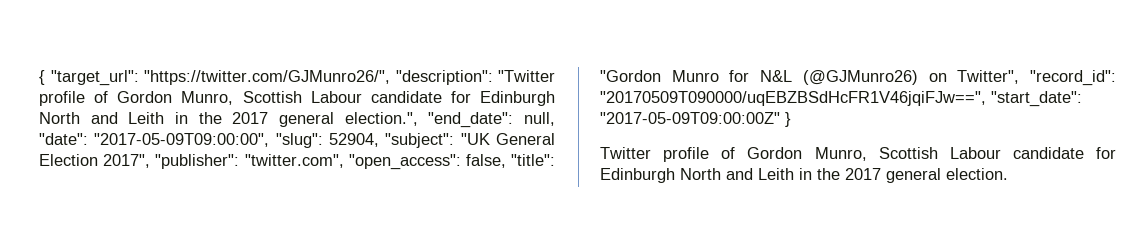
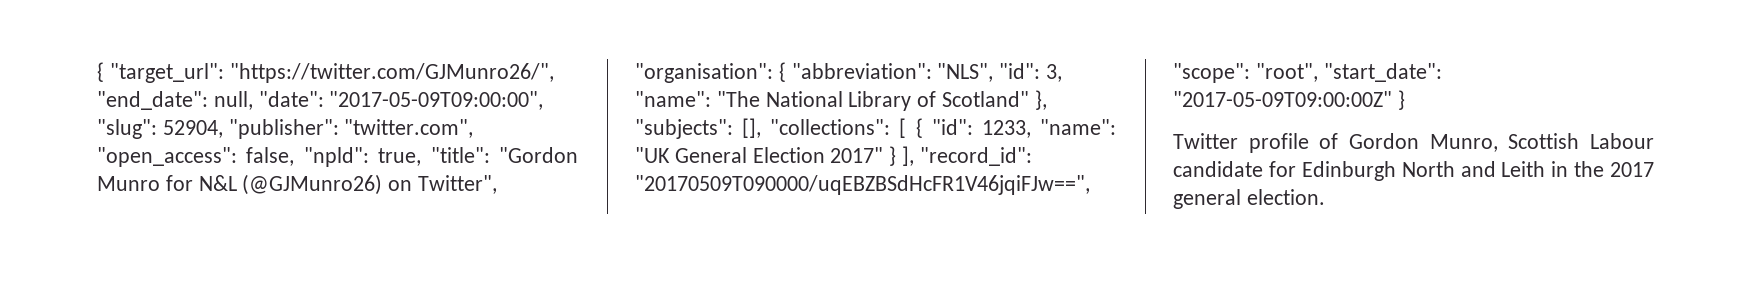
[395,70,555,85] [39,91,555,106] [39,112,418,127] "description": "Twitter profile of Gordon Munro, Scottish Labour candidate for Edinburgh North and Leith in the 2017 general election.", -> (554, 73) none
[385,133,555,148] [39,154,151,168] "subject": "UK General Election 2017", -> (223, 129) none
(506, 161) none -> [303,147,422,167] "npld": true,
[1030,70,1116,86] [600,91,986,106] "record_id": "20170509T090000/uqEBZBSdHcFR1V46jqiFJw==", -> [635,62,1063,83] [635,90,1047,111] [635,118,1116,139] [635,146,1032,166] [635,175,1090,195] [1173,63,1318,83] "organisation": { "abbreviation": "NLS", "id": 3, "name": "The National Library of Scotland" }, "subjects": [], "collections": [ { "id": 1233, "name": "UK General Election 2017" } ], "record_id": "20170509T090000/uqEBZBSdHcFR1V46jqiFJw==", "scope": "root",

